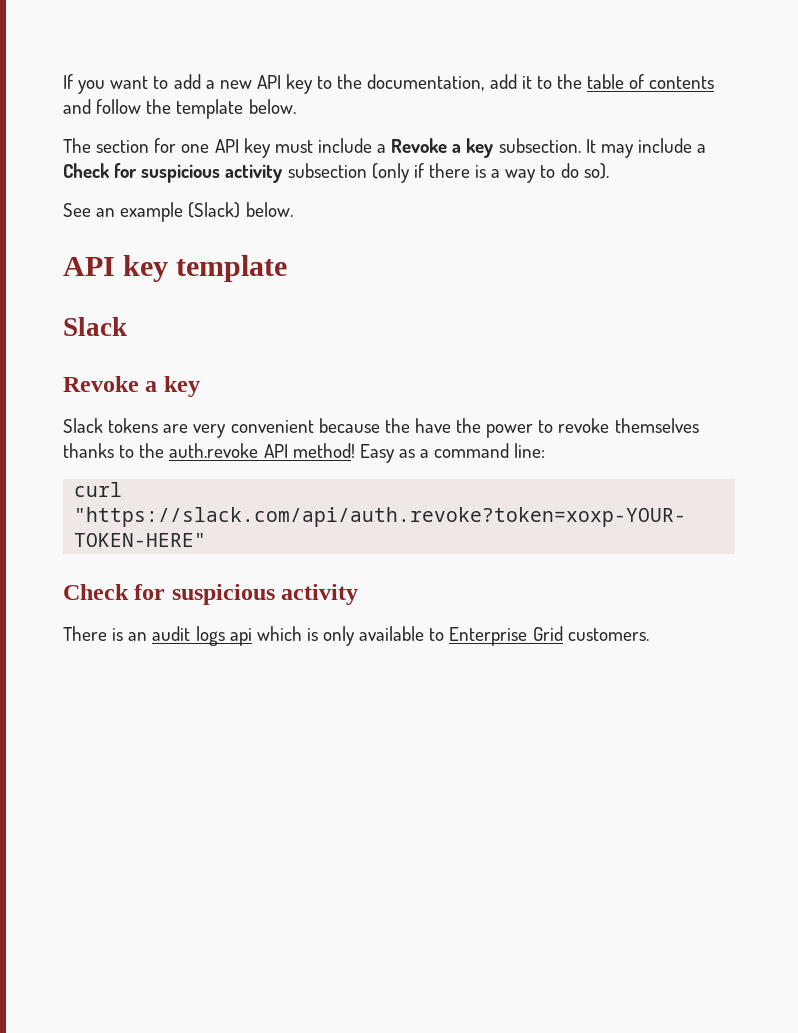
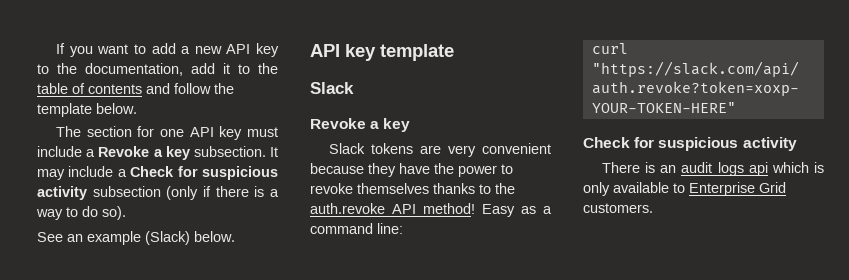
[384,418,410,433] the -> [368,163,396,177] they

